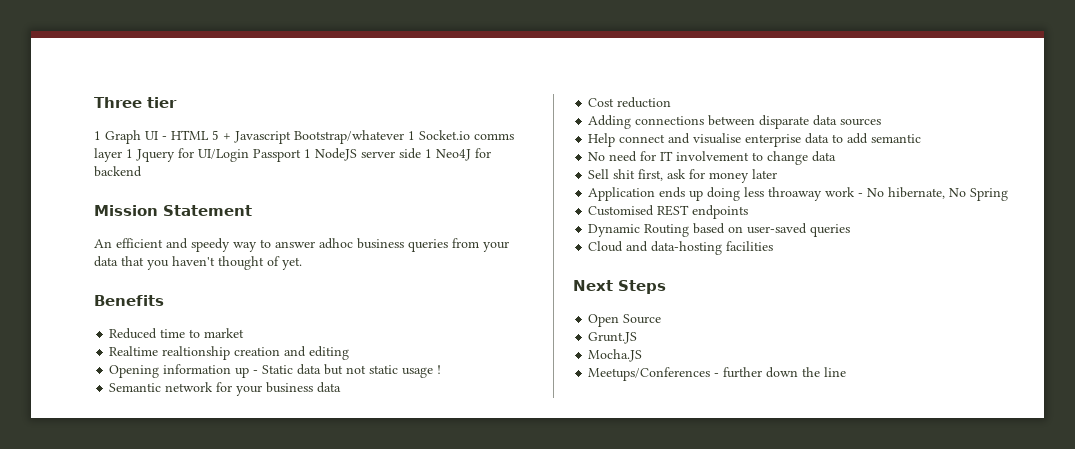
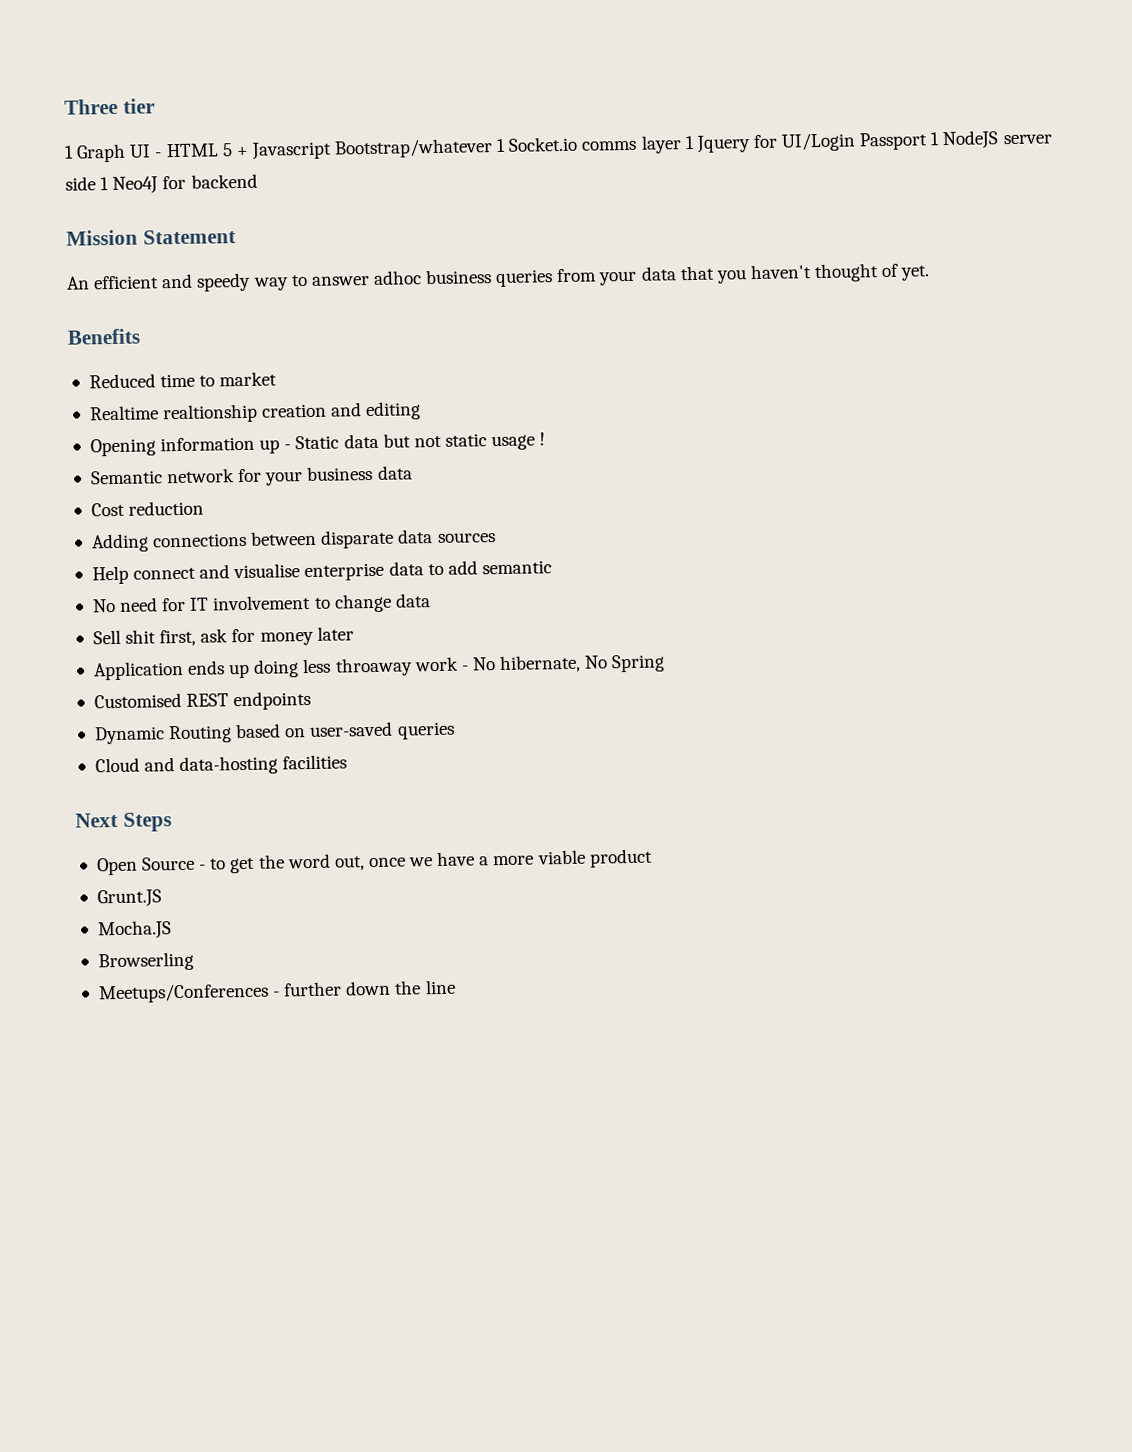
(662, 319) none -> [199,848,653,874] - to get the word out, once we have a more viable product
(643, 355) none -> [97,951,194,972] // Browserling

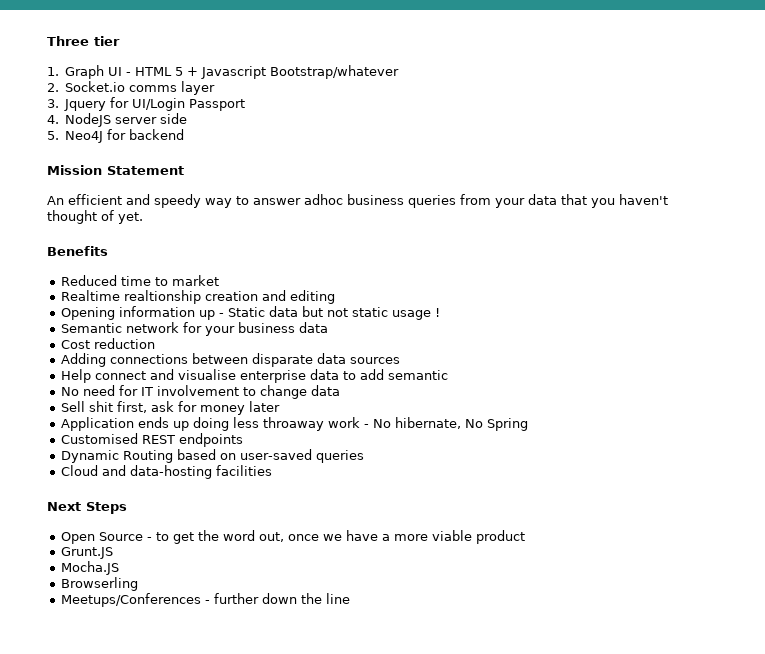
[64,145,74,159] 1 -> [47,67,59,76] 1.
[496,138,507,153] 1 -> [47,83,59,92] // 2.
[684,135,695,150] 1 -> [47,99,59,108] // 3.
[930,132,941,146] 1 -> [47,115,59,124] // 4.
[100,177,110,191] 1 -> [47,131,59,140] // 5.

